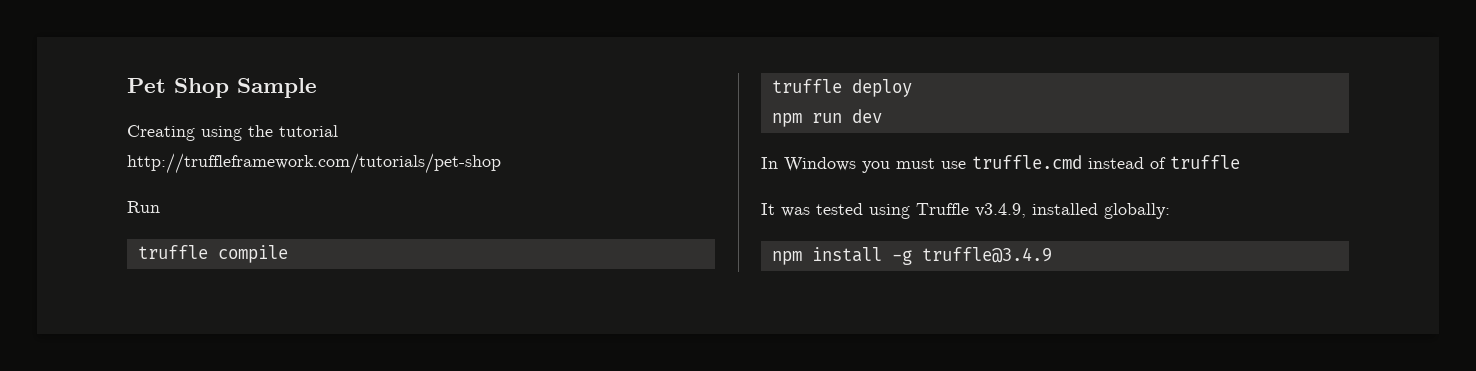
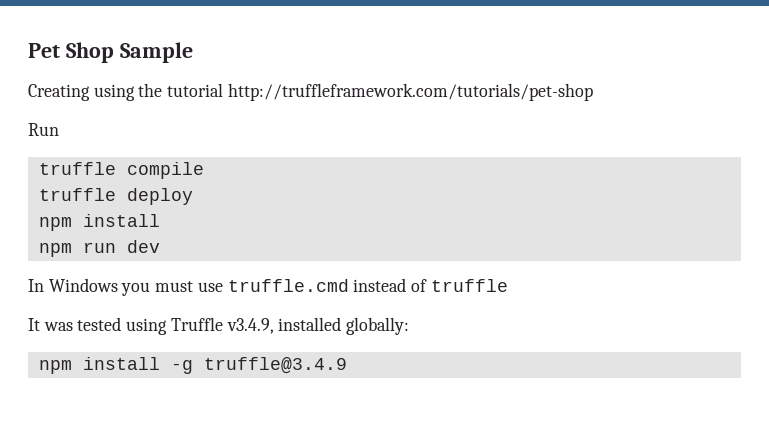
(912, 88) none -> [38,214,160,231] // npm install

